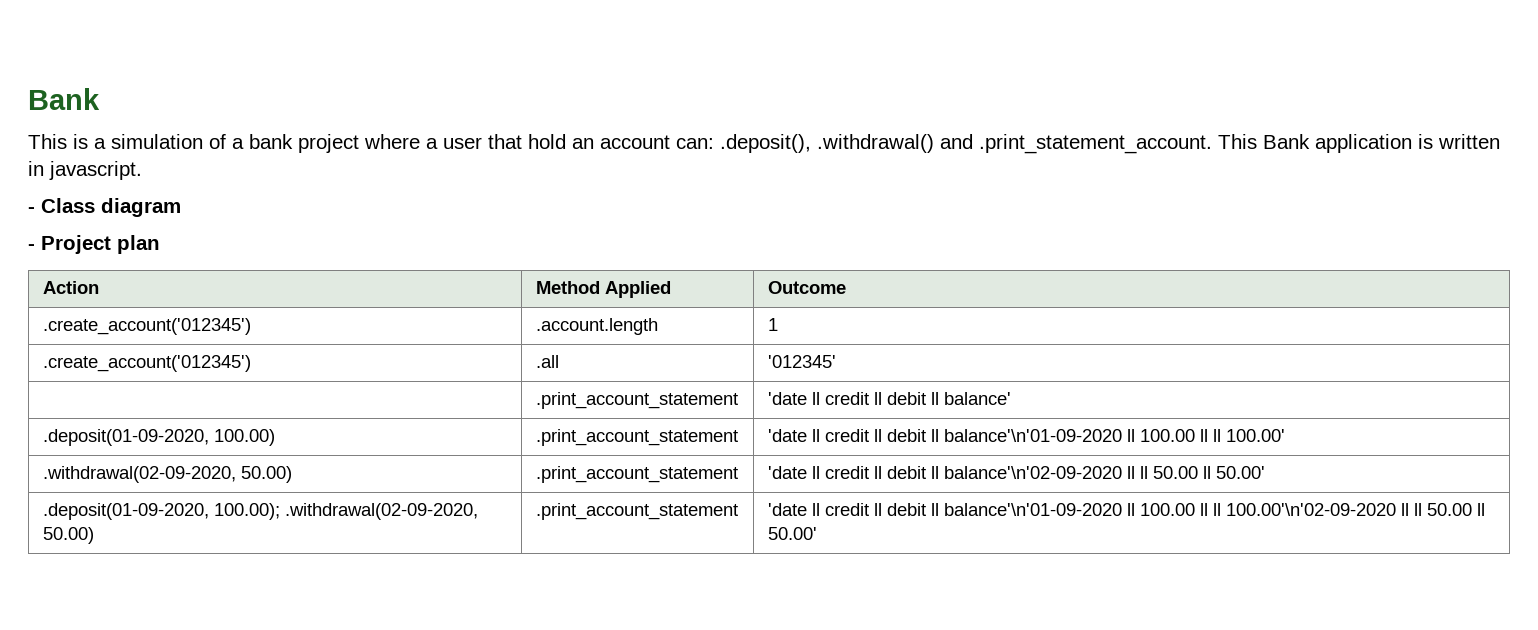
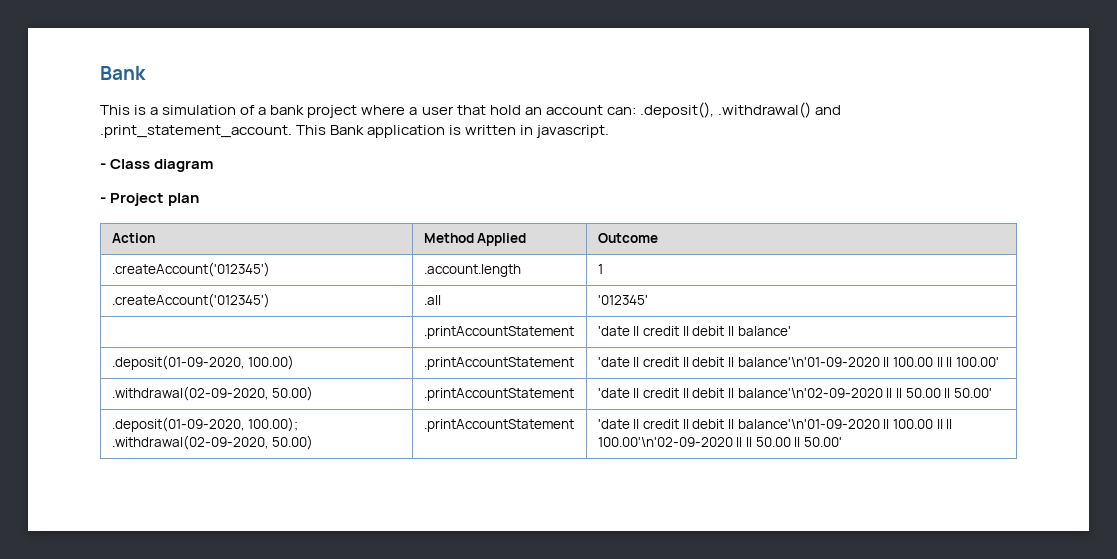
[42,318,251,335] .create_account('012345') -> [111,262,270,277] .createAccount('012345')
[42,355,251,372] .create_account('012345') -> [111,293,270,308] .createAccount('012345')
[535,392,738,409] .print_account_statement -> [423,326,574,339] .printAccountStatement
[535,429,738,446] .print_account_statement -> [423,357,574,370] .printAccountStatement
[535,466,738,483] .print_account_statement -> [423,388,574,401] .printAccountStatement
[535,503,738,520] .print_account_statement -> [423,419,574,432] .printAccountStatement

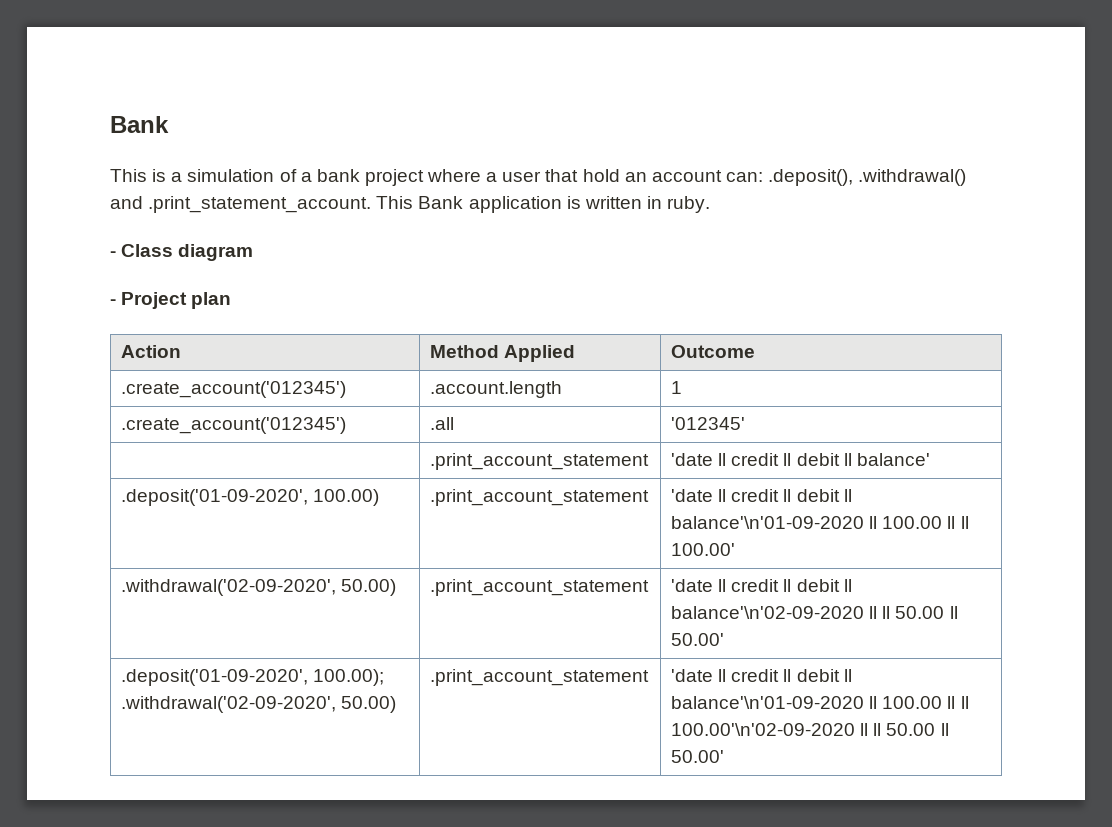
[536,125,610,138] javascript. -> [667,196,711,213] ruby.
[111,262,270,277] .createAccount('012345') -> [121,381,347,398] .create_account('012345')
[111,293,270,308] .createAccount('012345') -> [121,417,347,434] .create_account('012345')
[423,326,574,339] .printAccountStatement -> [430,453,650,470] .print_account_statement
[111,355,245,370] .deposit(01-09-2020, -> [121,489,309,506] .deposit('01-09-2020',
[423,357,574,370] .printAccountStatement -> [430,489,650,506] .print_account_statement
[111,386,314,401] [423,388,574,401] .withdrawal(02-09-2020, 50.00) | .printAccountStatement -> [121,579,397,596] [430,579,650,596] .withdrawal('02-09-2020', 50.00) | .print_account_statement
[111,417,299,432] [111,435,314,450] [423,419,574,432] .deposit(01-09-2020, 100.00); .withdrawal(02-09-2020, 50.00) | .printAccountStatement -> [121,669,385,686] [121,696,397,713] [430,669,650,686] .deposit('01-09-2020', 100.00); .withdrawal('02-09-2020', 50.00) | .print_account_statement

